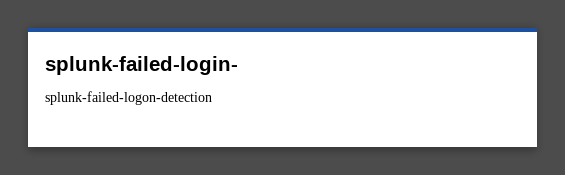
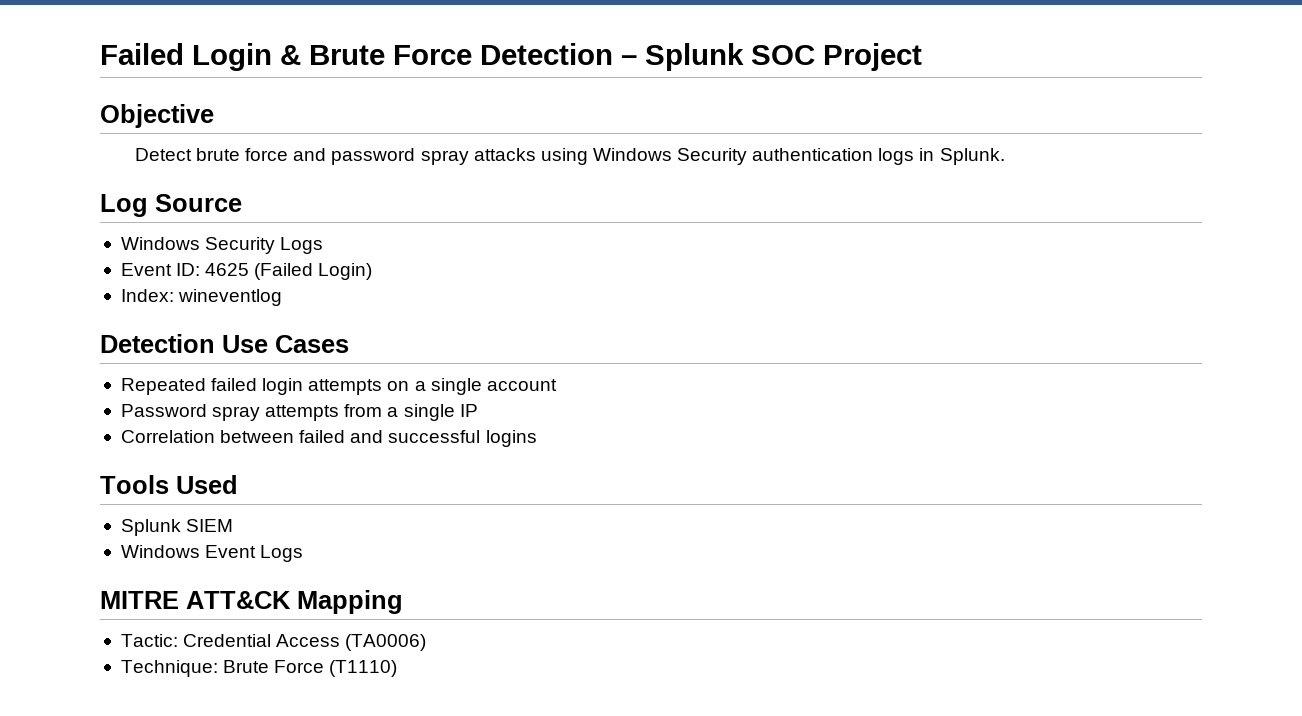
[45,56,238,75] [45,91,212,105] splunk-failed-login- // splunk-failed-logon-detection -> [100,43,922,71] [100,104,214,128] [134,148,1005,165] [100,194,242,217] [120,237,324,254] [120,263,373,280] [120,289,283,306] [100,334,349,353] [120,378,557,395] [120,404,478,421] [120,430,537,447] [100,475,238,494] [120,519,234,536] [120,545,304,562] [100,590,403,614] [120,634,427,651] [120,660,398,677] Failed Login & Brute Force Detection – Splunk SOC Project // Objective // Detect brute force and password spray attacks using Windows Security authentication logs in Splunk. // Log Source // Windows Security Logs // Event ID: 4625 (Failed Login) // Index: wineventlog // Detection Use Cases // Repeated failed login attempts on a single account // Password spray attempts from a single IP // Correlation between failed and successful logins // Tools Used // Splunk SIEM // Windows Event Logs // MITRE ATT&CK Mapping // Tactic: Credential Access (TA0006) // Technique: Brute Force (T1110)

